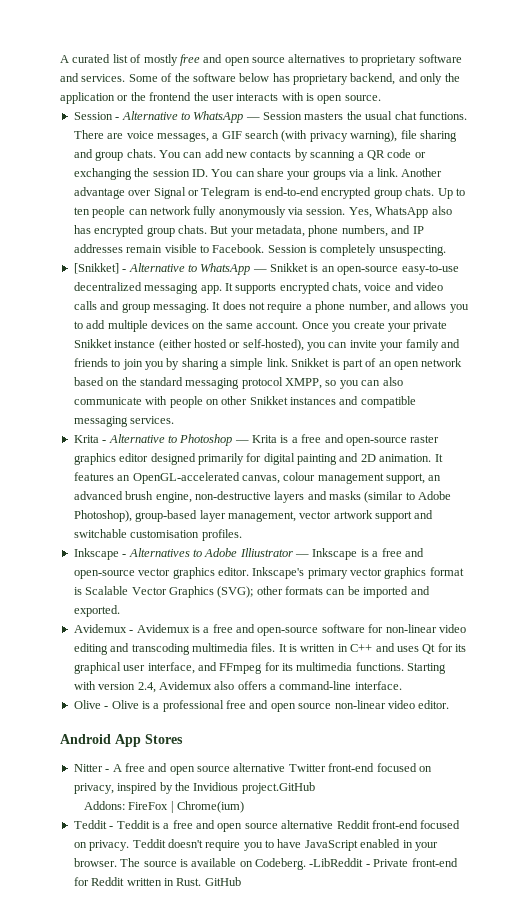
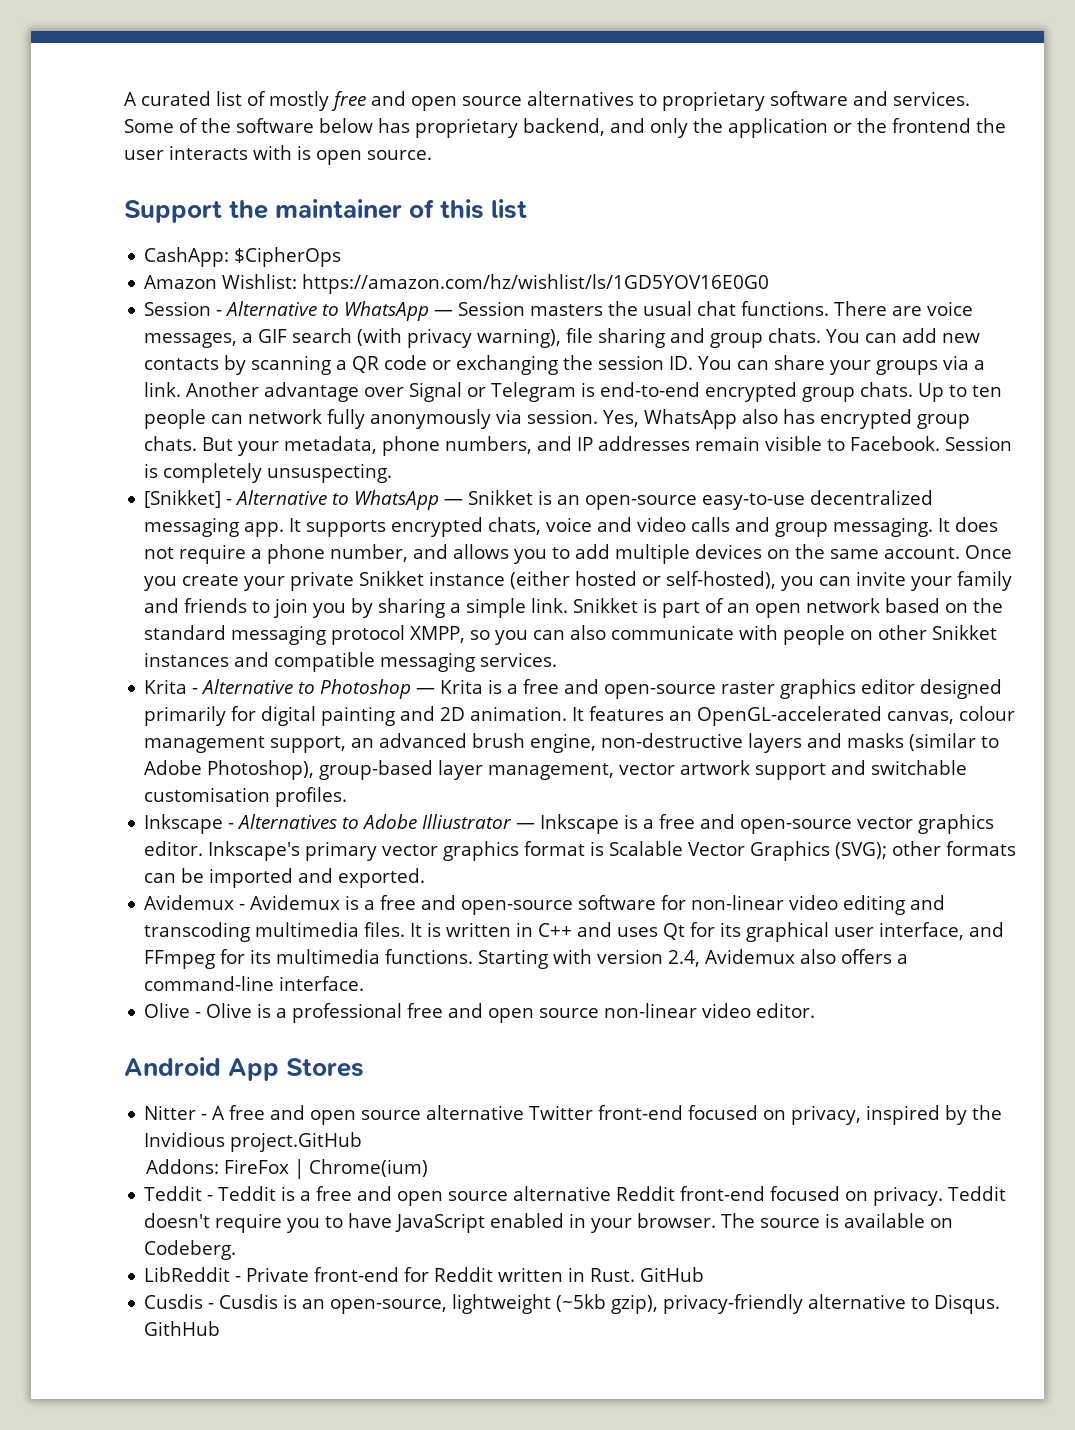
(381, 98) none -> [124,199,528,223] [144,247,342,267] [144,274,770,294] // Support the maintainer of this list // CashApp: $CipherOps // Amazon Wishlist: https://amazon.com/hz/wishlist/ls/1GD5YOV16E0G0
[309,858,364,867] -LibReddit -> [144,1267,231,1282] // LibReddit
(241, 881) none -> [144,1294,1001,1314] [144,1321,221,1336] // Cusdis - Cusdis is an open-source, lightweight (~5kb gzip), privacy-friendly alternative to Disqus. GithHub

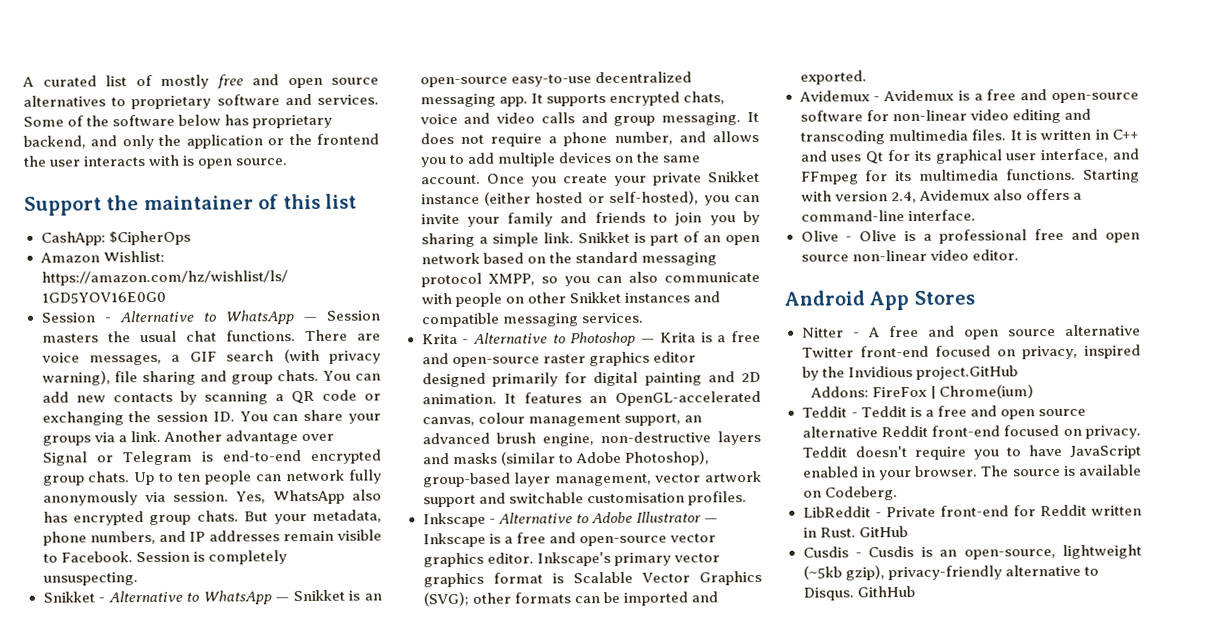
[144,490,222,508] [Snikket] -> [42,591,95,603] Snikket
[237,814,513,829] Alternatives to Adobe Illiustrator -> [497,511,702,524] Alternative to Adobe Illustrator

